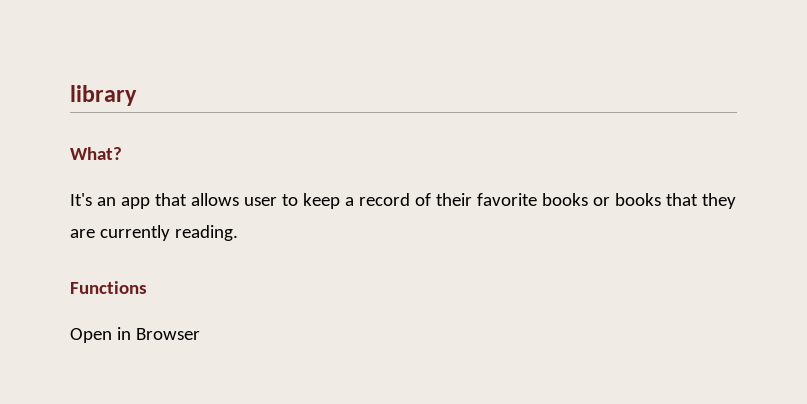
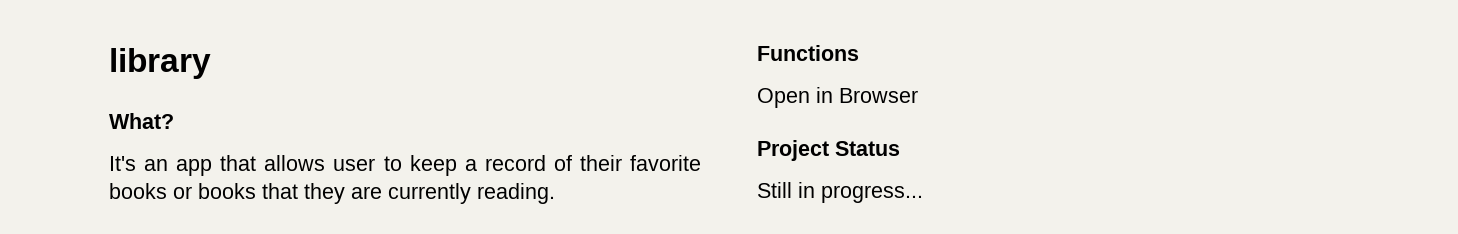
(200, 334) none -> [757,140,900,161] [757,182,923,203] // Project Status // Still in progress...

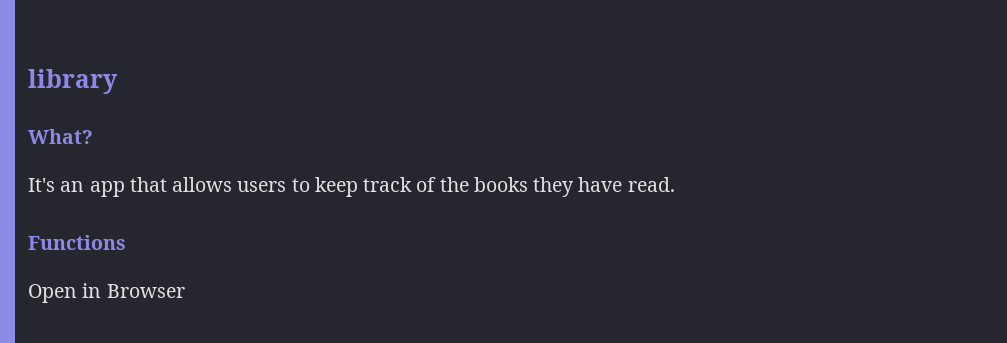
[333,158,376,171] user -> [237,181,287,192] users
[464,155,701,171] [109,183,555,204] a record of their favorite books or books that they are currently reading. -> [363,177,675,197] track of the books they have read.
[757,140,900,161] [757,182,923,203] // Project Status // Still in progress... -> (185, 291) none

